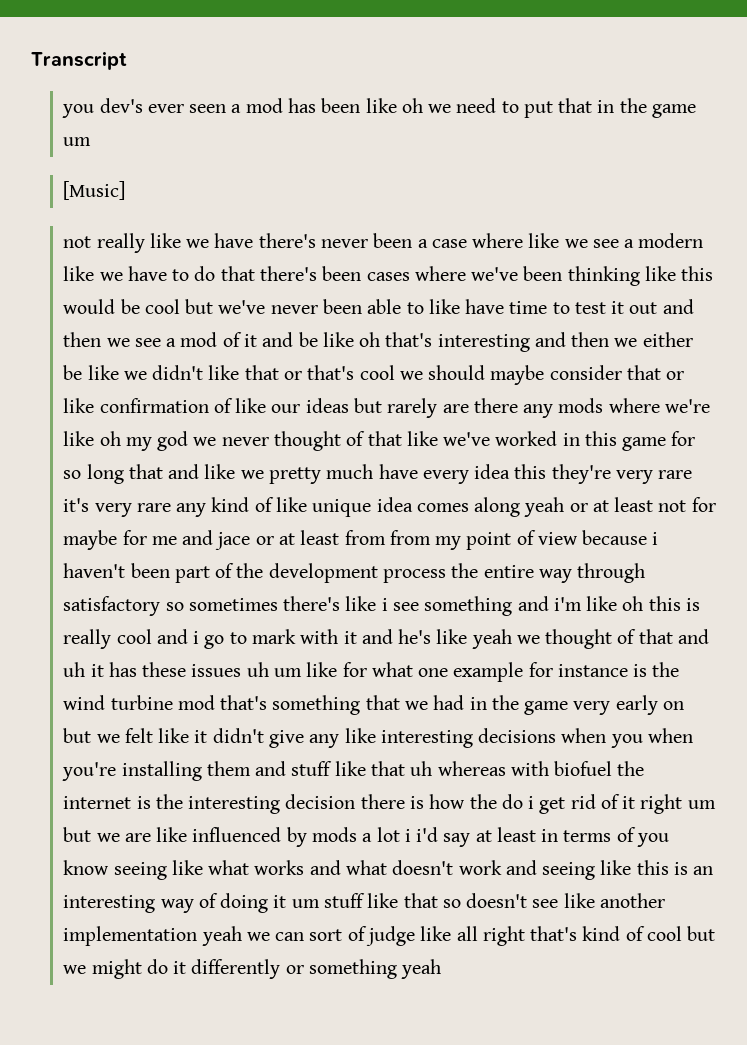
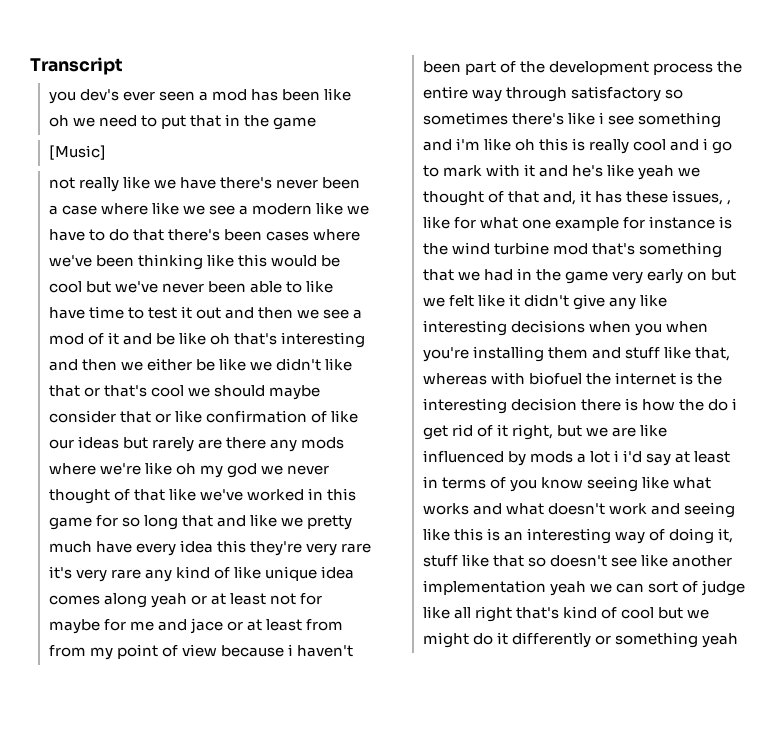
[63,137,92,146] um -> (317, 123) none
[677,629,709,644] [63,662,86,677] and uh -> [542,191,576,205] and,
[191,662,303,677] issues uh um -> [672,190,732,205] issues, ,
[371,761,433,776] that uh -> [695,347,731,361] that,
[640,794,716,814] right um -> [511,424,553,440] right,
[273,895,320,908] it um -> [718,528,734,543] it,

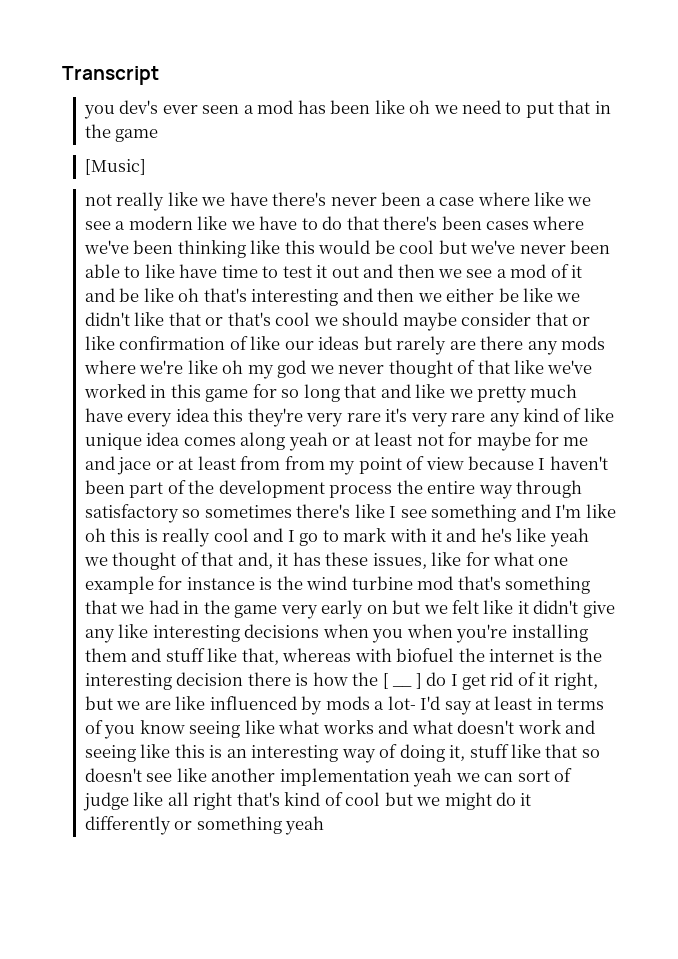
[288,644,294,656] i -> [538,458,546,470] I
[598,112,604,124] i -> [389,506,397,518] I
[455,138,480,150] i'm -> [555,504,582,518] I'm
[703,138,709,150] i -> [287,530,295,542] I
[727,200,732,205] , -> (427, 561) none
[708,398,738,411] do i -> [382,672,458,689] [ __ ] do I
[589,450,643,463] lot i i'd -> [387,696,441,710] lot- I'd

